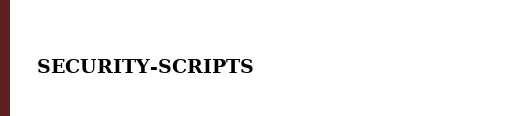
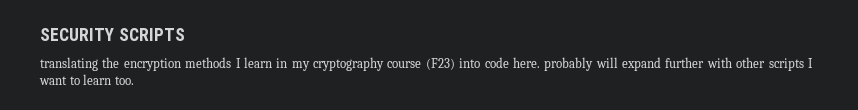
[37,59,254,73] SECURITY-SCRIPTS -> [40,28,185,41] [40,57,814,71] [39,74,134,85] SECURITY SCRIPTS // translating the encryption methods I learn in my cryptography course (F23) into code here. probably will expand further with other scripts I want to learn too.

